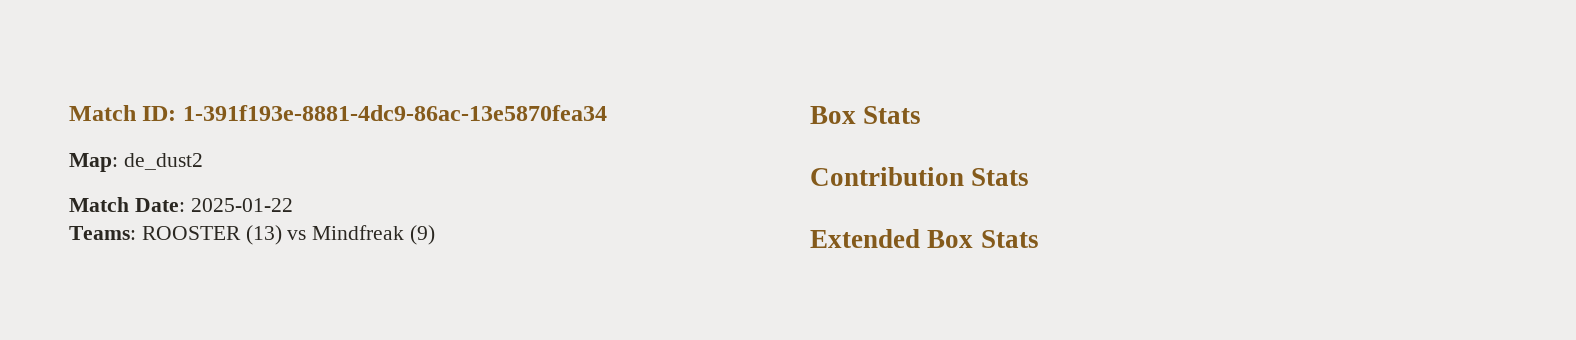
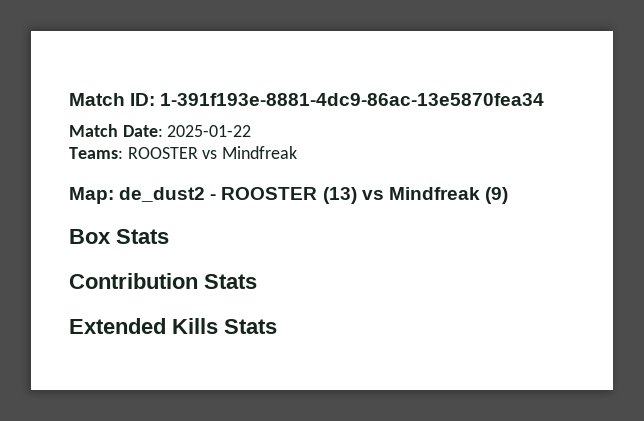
[69,153,203,172] // Map: de_dust2 -> (545, 99) none
(241, 233) none -> [202,146,298,159] [69,187,318,204] vs Mindfreak // Map: de_dust2 - ROOSTER
[927,230,974,248] Box -> [172,318,218,334] Kills

